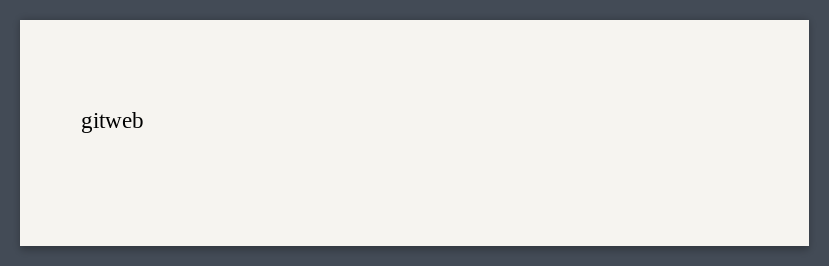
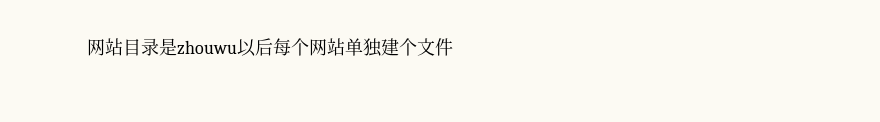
[81,112,144,133] gitweb -> [87,38,453,57] 网站目录是zhouwu以后每个网站单独建个文件

